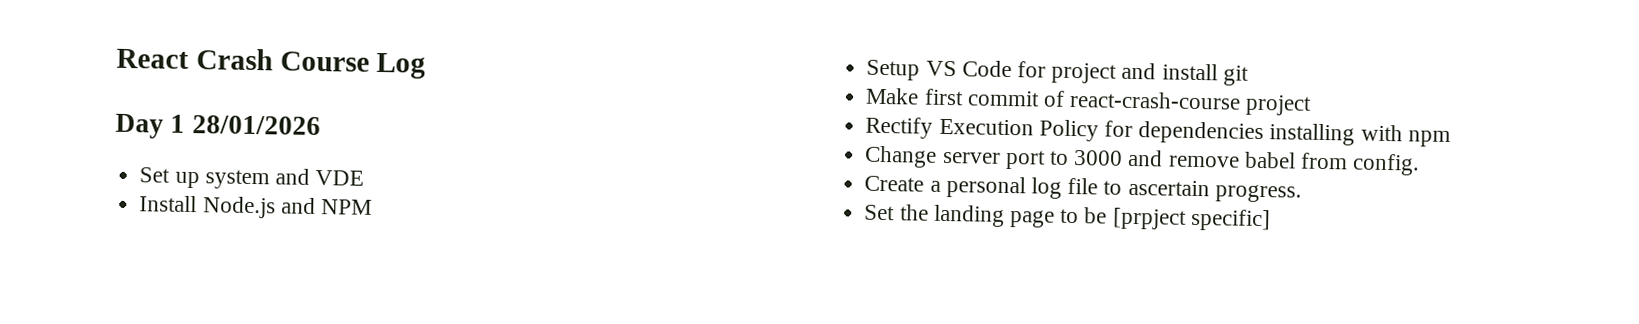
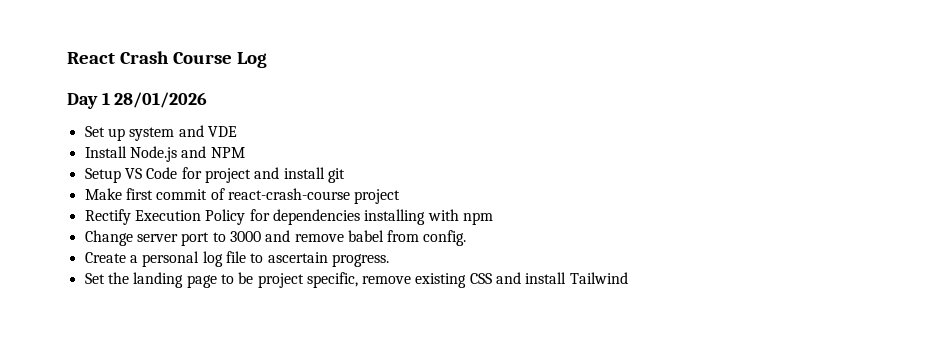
[1111,207,1271,232] [prpject specific] -> [257,272,628,288] project specific, remove existing CSS and install Tailwind

